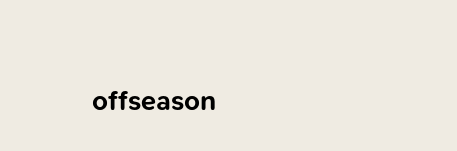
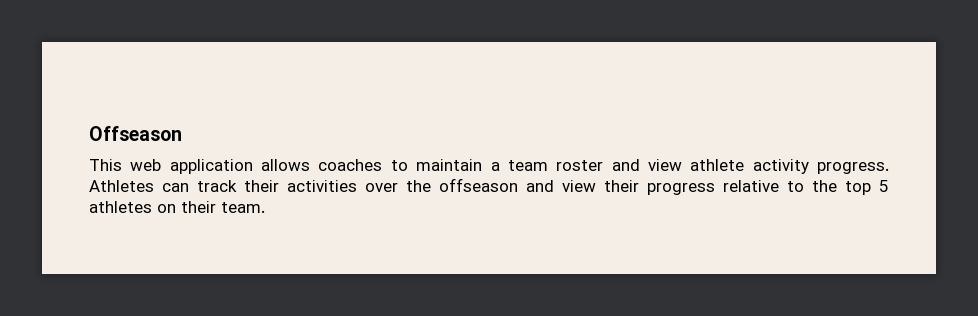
[92,90,216,111] offseason -> [89,126,182,141] [89,159,889,174] [89,178,889,195] [89,201,265,213] Offseason // This web application allows coaches to maintain a team roster and view athlete activity progress. Athletes can track their activities over the offseason and view their progress relative to the top 5 athletes on their team.

